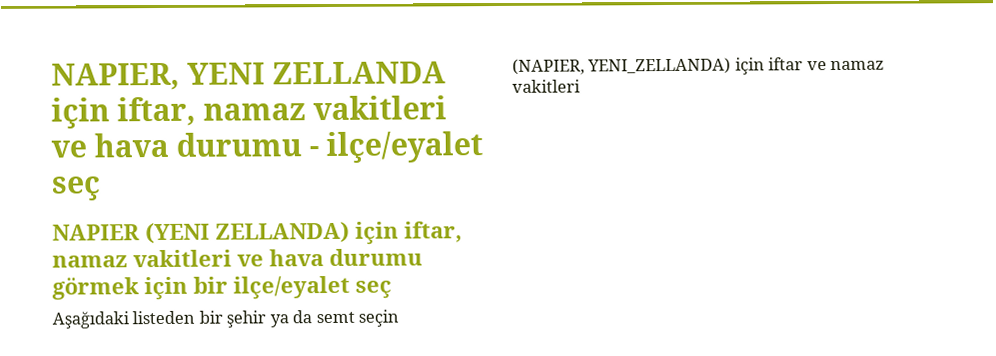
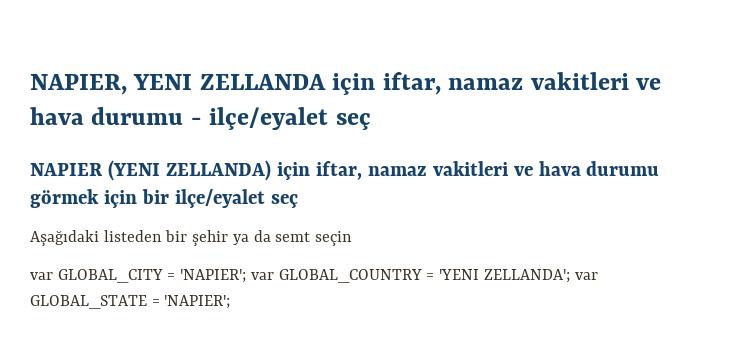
[512,57,885,75] [512,79,581,93] (NAPIER, YENI_ZELLANDA) için iftar ve namaz vakitleri -> [30,269,598,283] [30,295,231,309] var GLOBAL_CITY = 'NAPIER'; var GLOBAL_COUNTRY = 'YENI ZELLANDA'; var GLOBAL_STATE = 'NAPIER';

